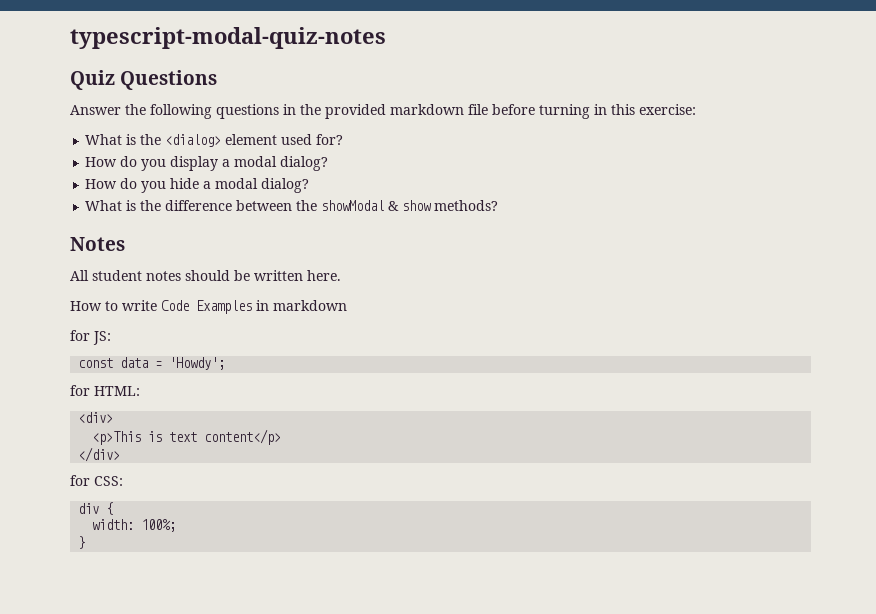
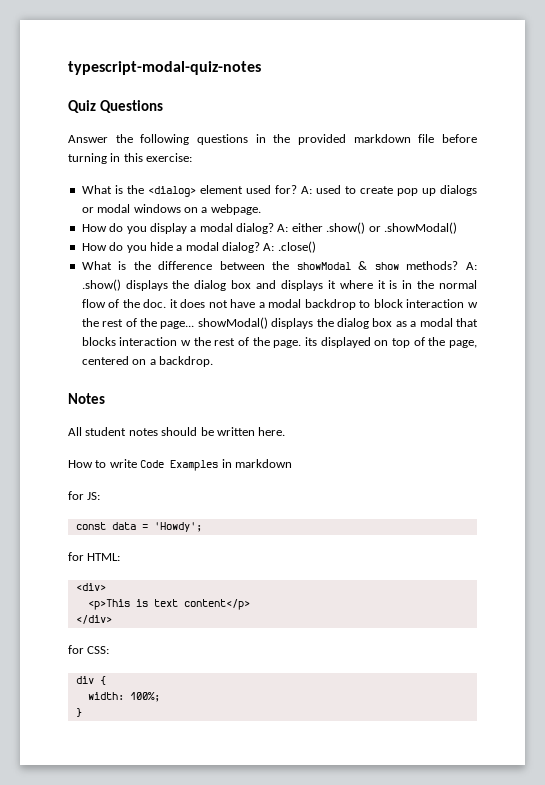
(344, 139) none -> [300,185,478,196] [81,204,261,215] A: used to create pop up dialogs or modal windows on a webpage.
(329, 163) none -> [277,222,457,234] A: either .show() or .showModal()
(310, 185) none -> [263,241,316,253] A: .close()
(499, 205) none -> [465,262,477,270] [81,279,478,291] [81,299,479,310] [81,317,478,329] [81,337,477,348] [81,356,213,367] A: .show() displays the dialog box and displays it where it is in the normal flow of the doc. it does not have a modal backdrop to block interaction w the rest of the page... showModal() displays the dialog box as a modal that blocks interaction w the rest of the page. its displayed on top of the page, centered on a backdrop.

